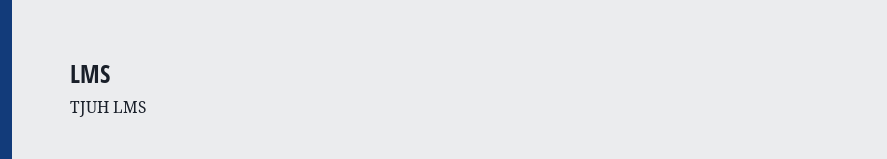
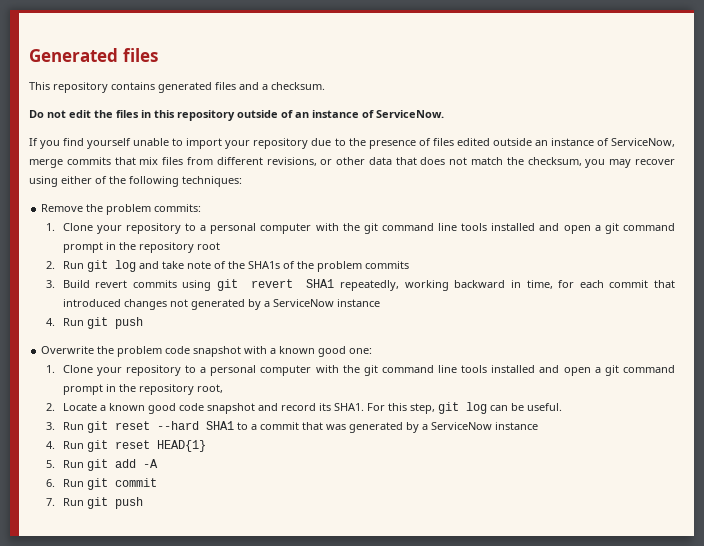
[70,65,110,83] [70,101,147,117] LMS // TJUH LMS -> [29,48,158,62] [29,82,325,93] [29,110,444,121] [29,138,675,149] [29,157,675,168] [29,176,242,187] [41,204,202,215] [45,223,676,234] [62,242,220,253] [45,260,409,272] [45,279,676,291] [62,299,380,310] [45,317,143,329] [41,346,373,357] [45,365,676,376] [62,384,223,395] [45,402,562,414] [45,421,538,433] [45,440,206,452] [45,459,158,471] [45,478,157,490] [45,497,143,509] Generated files // This repository contains generated files and a checksum. // Do not edit the files in this repository outside of an instance of ServiceNow. // If you find yourself unable to import your repository due to the presence of files edited outside an instance of ServiceNow, merge commits that mix files from different revisions, or other data that does not match the checksum, you may recover using either of the following techniques: // Remove the problem commits: // 1. Clone your repository to a personal computer with the git command line tools installed and open a git command prompt in the repository root // 2. Run git log and take note of the SHA1s of the problem commits // 3. Build revert commits using git revert SHA1 repeatedly, working backward in time, for each commit that introduced changes not generated by a ServiceNow instance // 4. Run git push // Overwrite the problem code snapshot with a known good one: // 1. Clone your repository to a personal computer with the git command line tools installed and open a git command prompt in the repository root, // 2. Locate a known good code snapshot and record its SHA1. For this step, git log can be useful. // 3. Run git reset --hard SHA1 to a commit that was generated by a ServiceNow instance // 4. Run git reset HEAD{1} // 5. Run git add -A // 6. Run git commit // 7. Run git push

